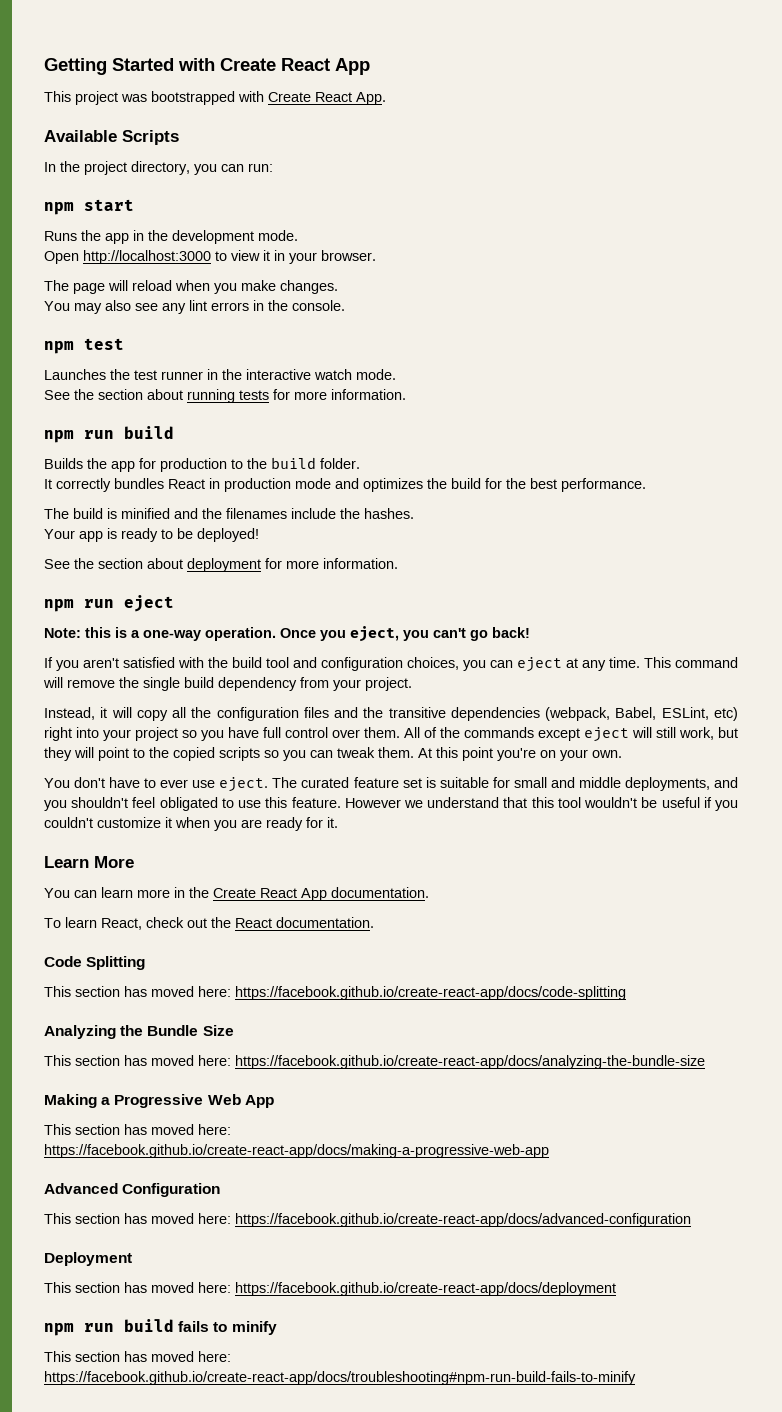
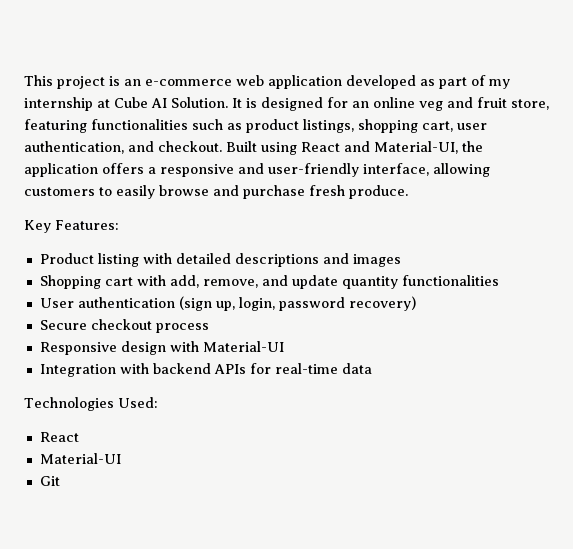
[44,58,370,75] [44,91,386,105] [44,130,179,145] [44,161,273,175] [44,199,134,215] [44,230,298,244] [44,250,376,264] [44,280,338,294] [44,300,345,314] [44,338,124,354] [44,369,396,380] [44,389,406,403] [44,426,174,443] [44,457,360,472] [44,478,646,492] [44,508,414,519] [44,528,259,542] [44,558,398,572] [44,595,174,612] [44,626,530,642] [44,657,738,672] [43,677,412,691] [44,707,738,721] [44,727,738,742] [44,747,622,761] [44,777,738,792] [44,797,738,811] [44,817,338,831] [44,856,134,868] [44,887,429,901] [44,917,374,930] [44,956,146,970] [44,986,626,1000] [44,1025,234,1039] [44,1055,705,1069] [44,1094,274,1108] [44,1124,231,1135] [44,1144,549,1158] [44,1183,221,1197] [44,1213,691,1227] [44,1252,132,1266] [44,1282,616,1296] [44,1319,277,1336] [44,1351,231,1362] [44,1371,636,1385] Getting Started with Create React App // This project was bootstrapped with Create React App. // Available Scripts // In the project directory, you can run: // npm start // Runs the app in the development mode. // Open http://localhost:3000 to view it in your browser. // The page will reload when you make changes. // You may also see any lint errors in the console. // npm test // Launches the test runner in the interactive watch mode. // See the section about running tests for more information. // npm run build // Builds the app for production to the build folder. // It correctly bundles React in production mode and optimizes the build for the best performance. // The build is minified and the filenames include the hashes. // Your app is ready to be deployed! // See the section about deployment for more information. // npm run eject // Note: this is a one-way operation. Once you eject, you can't go back! // If you aren't satisfied with the build tool and configuration choices, you can eject at any time. This command will remove the single build dependency from your project. // Instead, it will copy all the configuration files and the transitive dependencies (webpack, Babel, ESLint, etc) right into your project so you have full control over them. All of the commands except eject will still work, but they will point to the copied scripts so you can tweak them. At this point you're on your own. // You don't have to ever use eject. The curated feature set is suitable for small and middle deployments, and you shouldn't feel obligated to use this feature. However we understand that this tool wouldn't be useful if you couldn't customize it when you are ready for it. // Learn More // You can learn more in the Create React App documentation. // To learn React, check out the React documentation. // Code Splitting // This section has moved here: https://facebook.github.io/create-react-app/docs/code-splitting // Analyzing the Bundle Size // This section has moved here: https://facebook.github.io/create-react-app/docs/analyzing-the-bundle-size // Making a Progressive Web App // This section has moved here: https://facebook.github.io/create-react-app/docs/making-a-progressive-web-app // Advanced Configuration // This section has moved here: https://facebook.github.io/create-react-app/docs/advanced-configuration // Deployment // This section has moved here: https://facebook.github.io/create-react-app/docs/deployment // npm run build fails to minify // This section has moved here: https://facebook.github.io/create-react-app/docs/troubleshooting#npm-run-build-fails-to-minify -> [24,75,510,89] [24,97,549,111] [24,119,487,133] [24,141,483,155] [24,163,490,177] [24,185,408,199] [24,220,119,233] [39,253,401,267] [39,275,499,289] [39,296,416,311] [39,319,209,333] [39,341,284,355] [39,363,372,377] [24,397,158,411] [39,432,79,442] [39,453,121,464] [39,476,60,486] This project is an e-commerce web application developed as part of my internship at Cube AI Solution. It is designed for an online veg and fruit store, featuring functionalities such as product listings, shopping cart, user authentication, and checkout. Built using React and Material-UI, the application offers a responsive and user-friendly interface, allowing customers to easily browse and purchase fresh produce. // Key Features: // Product listing with detailed descriptions and images // Shopping cart with add, remove, and update quantity functionalities // User authentication (sign up, login, password recovery) // Secure checkout process // Responsive design with Material-UI // Integration with backend APIs for real-time data // Technologies Used: // React // Material-UI // Git

